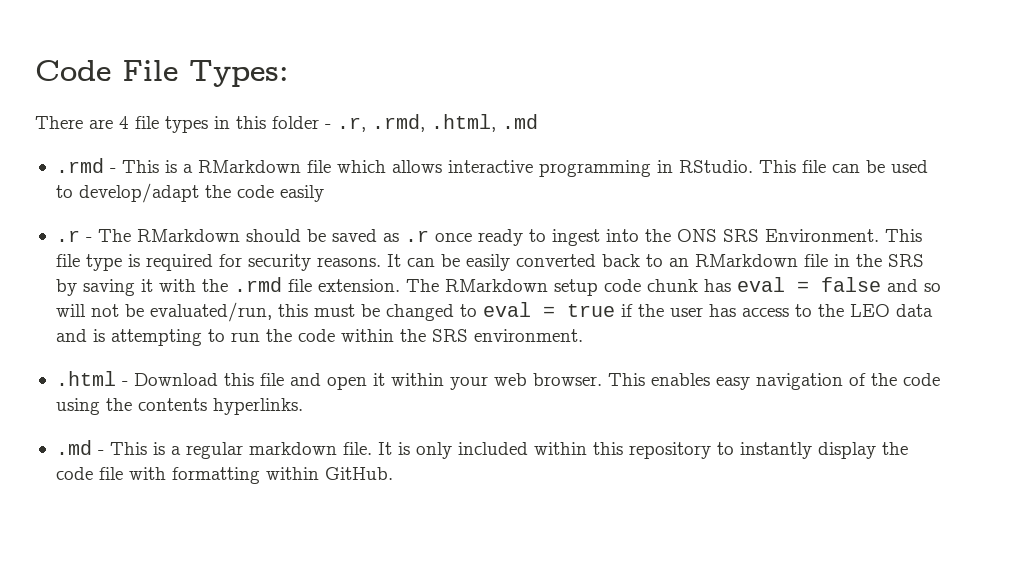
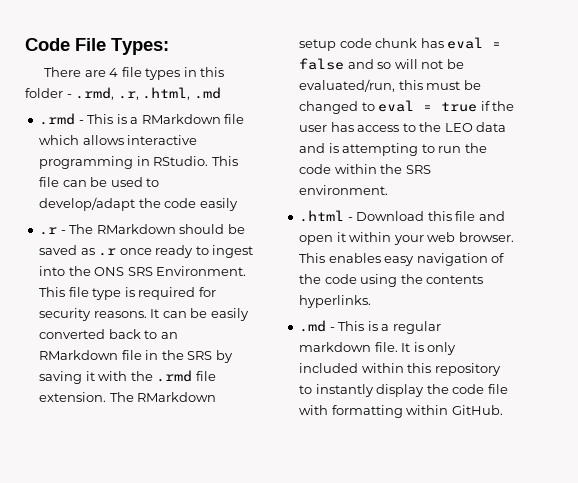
[337,114,425,132] .r, .rmd, -> [75,87,139,100] .rmd, .r,

